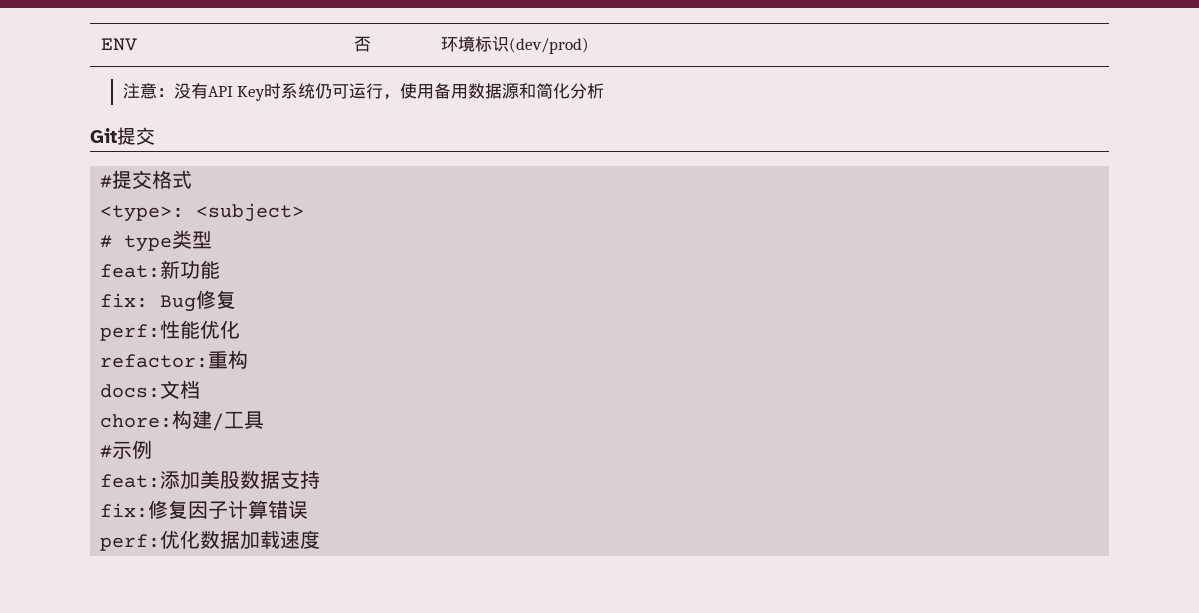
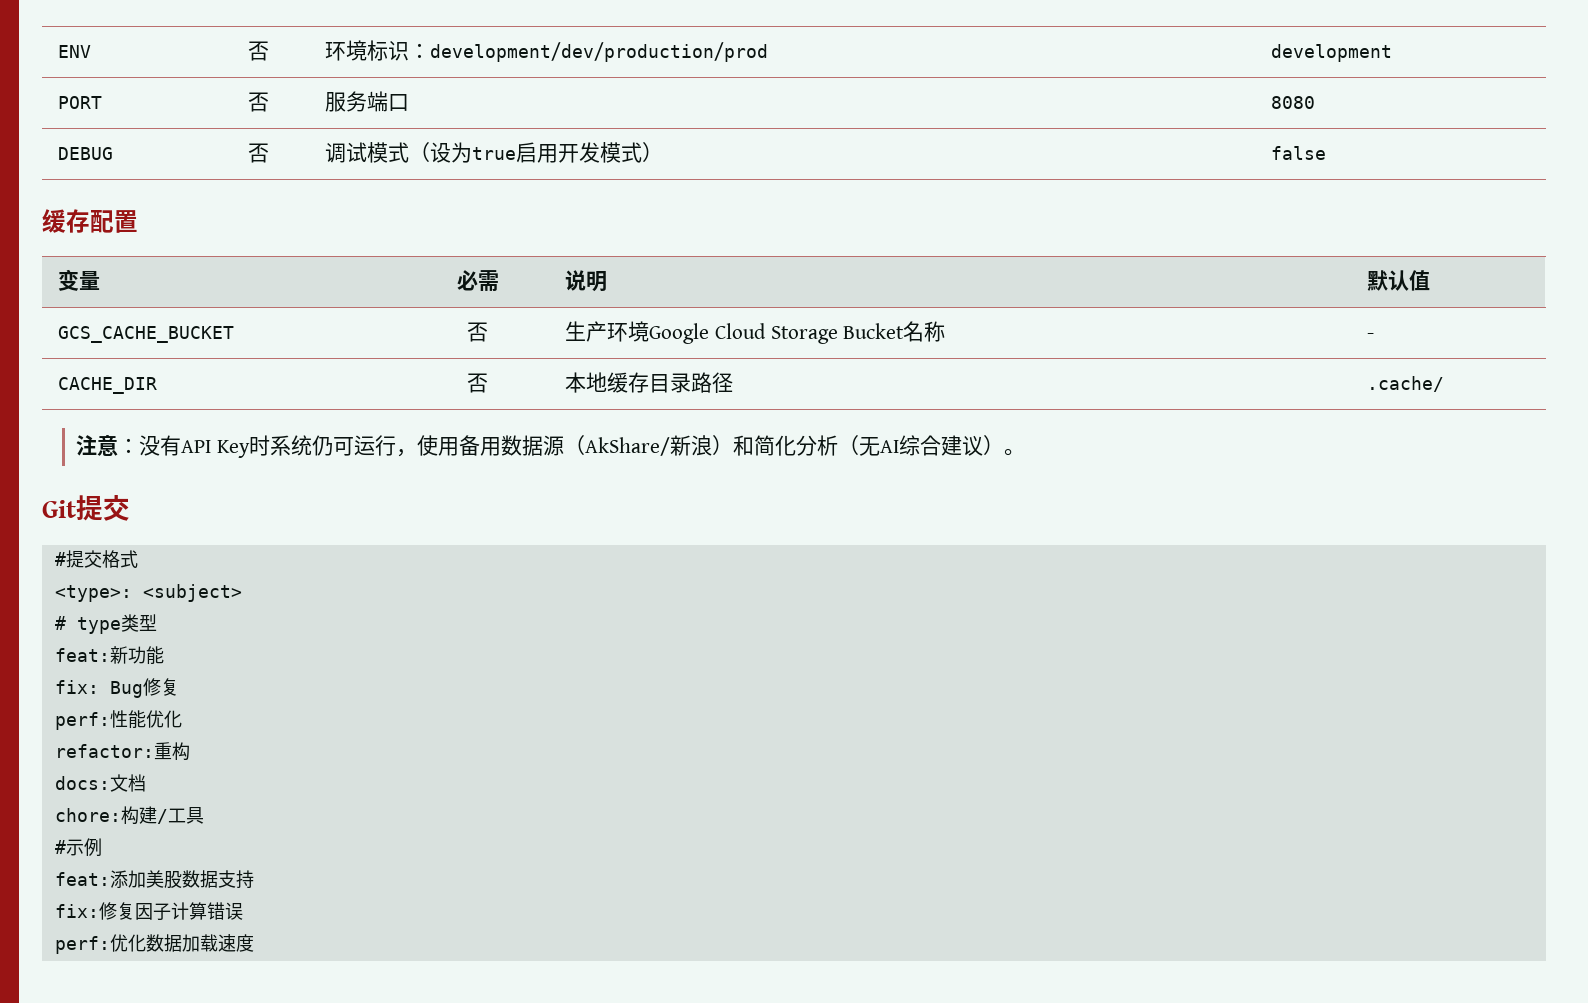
[508,37,589,54] (dev/prod) -> [409,42,769,62] [1271,44,1393,62] [58,96,103,109] [248,92,269,112] [325,91,410,112] [1271,96,1316,109] [58,147,114,160] [248,143,269,163] [325,142,664,163] [1271,146,1327,160] [42,209,138,233] [58,269,101,291] [456,270,499,291] [565,270,608,292] [1367,270,1431,291] [58,326,235,343] [467,322,488,342] [565,321,946,344] [1367,333,1375,339] [58,377,158,394] [467,373,488,393] [565,372,734,393] [1367,376,1445,392] ：development/dev/production/prod | development // PORT | 否 | 服务端口 | 8080 // DEBUG | 否 | 调试模式（设为true启用开发模式） | false // 缓存配置 // 变量 | 必需 | 说明 | 默认值 // GCS_CACHE_BUCKET | 否 | 生产环境Google Cloud Storage Bucket名称 | - // CACHE_DIR | 否 | 本地缓存目录路径 | .cache/
(520, 91) none -> [564,435,734,456] （AkShare/新浪）
(605, 91) none -> [838,435,1026,456] （无AI综合建议）。

